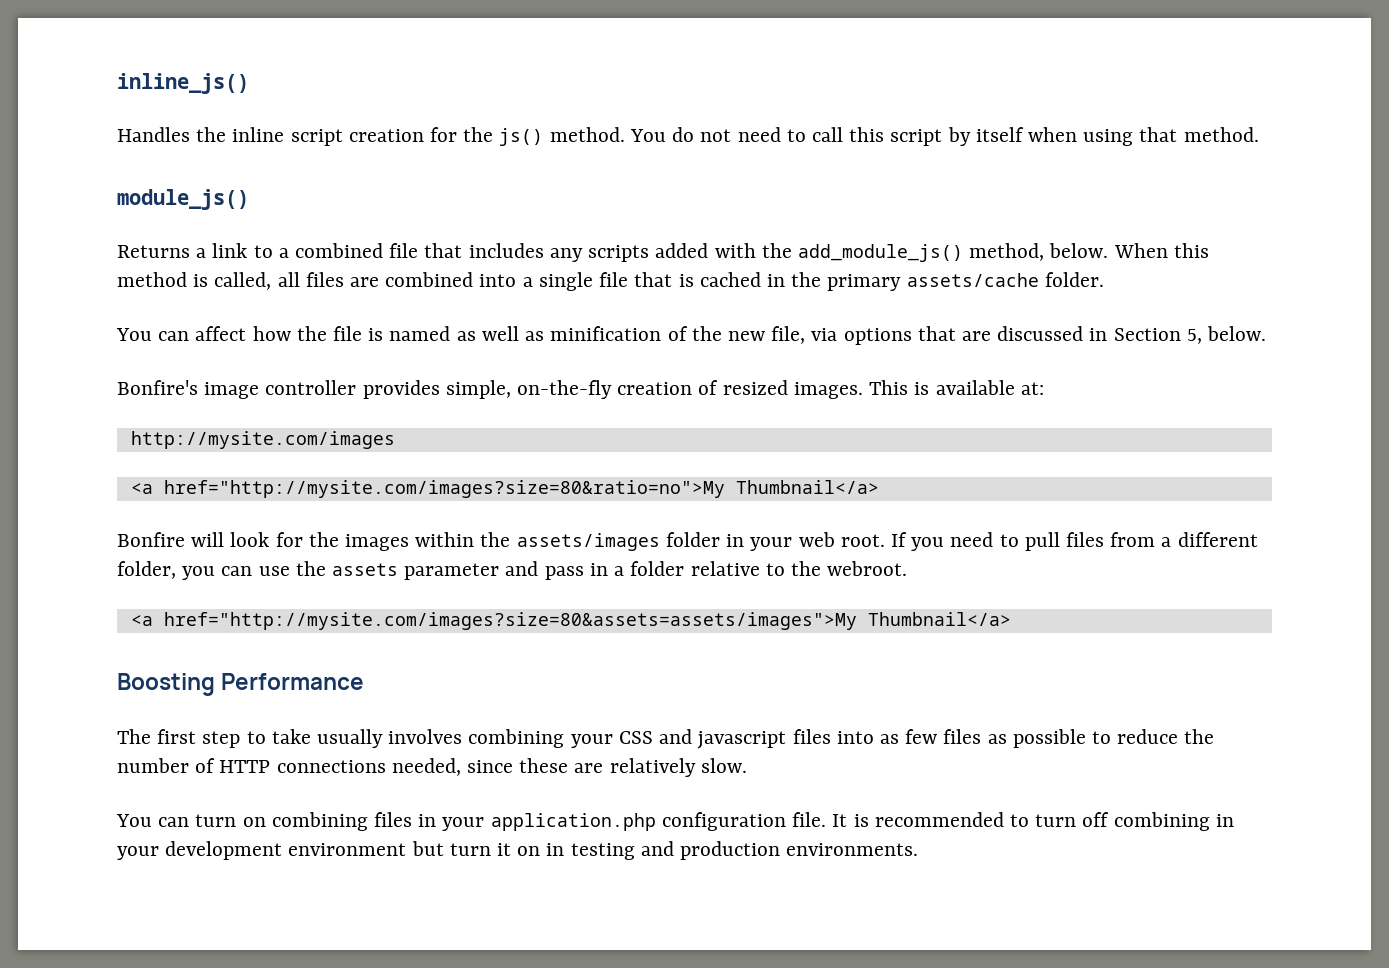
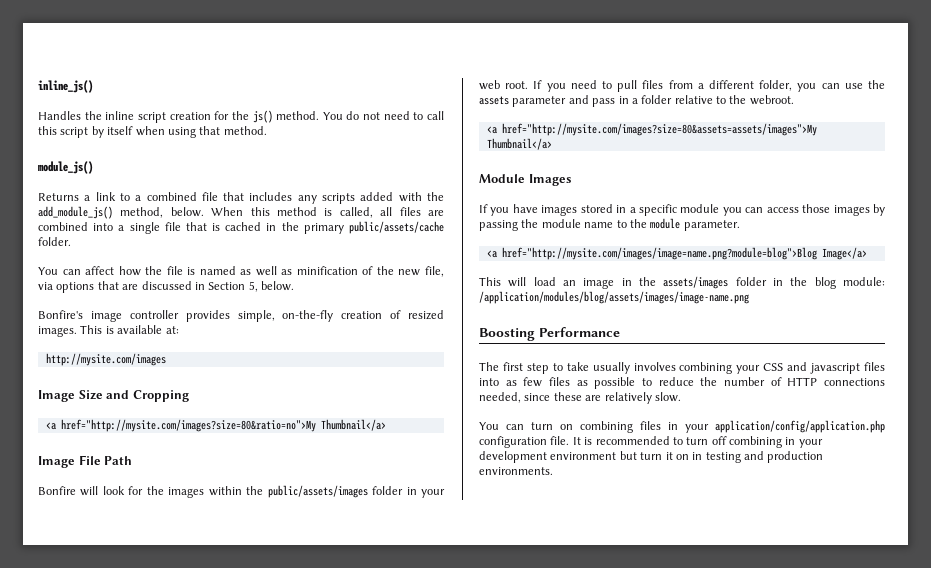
[906,273,1039,287] assets/cache -> [349,221,445,234] public/assets/cache
(395, 440) none -> [38,390,189,402] // Image Size and Cropping
(879, 487) none -> [38,455,133,468] // Image File Path
[516,533,660,551] assets/images -> [267,485,368,498] public/assets/images
(1011, 619) none -> [479,174,571,186] [479,204,885,216] [479,218,740,231] [486,247,867,260] [479,276,885,289] [479,291,749,304] // Module Images // If you have images stored in a specific module you can access those images by passing the module name to the module parameter. // <a href="http://mysite.com/images/image=name.png?module=blog">Blog Image</a> // This will load an image in the assets/images folder in the blog module: /application/modules/blog/assets/images/image-name.png
[490,813,656,831] application.php -> [715,420,885,433] application/config/application.php

